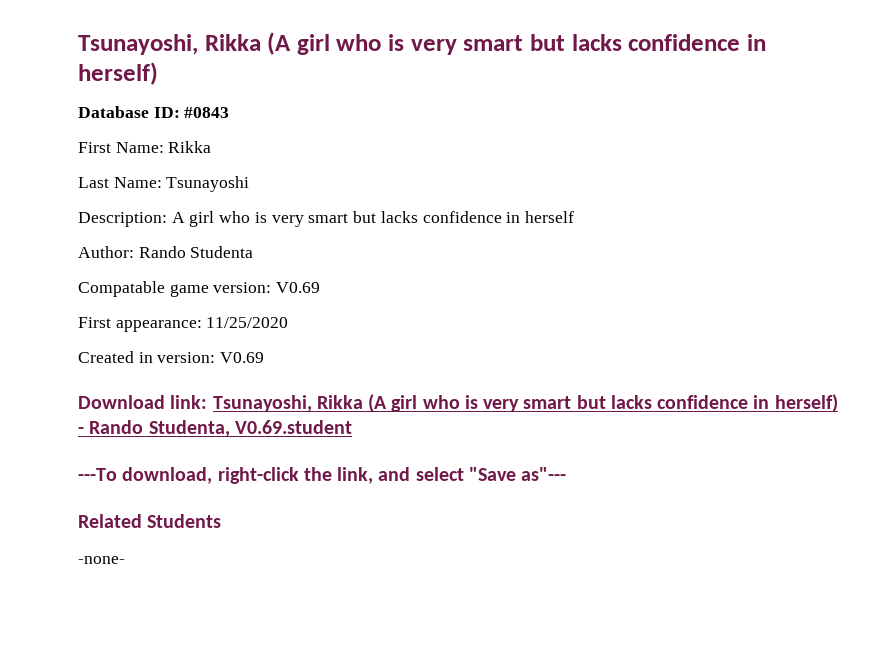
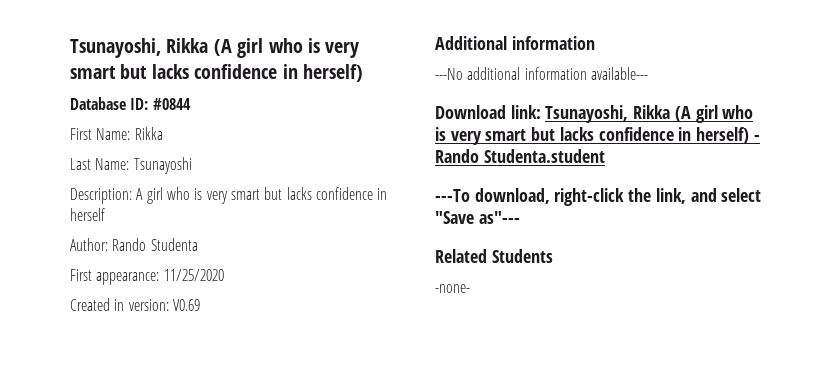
[184,107,230,118] #0843 -> [152,98,191,110] #0844
[78,281,321,297] // Compatable game version: V0.69 -> (198, 244) none
(265, 357) none -> [435,36,595,50] [435,67,648,80] // Additional information // ---No additional information available---
[148,420,352,437] Studenta, V0.69.student -> [483,149,605,163] Studenta.student

